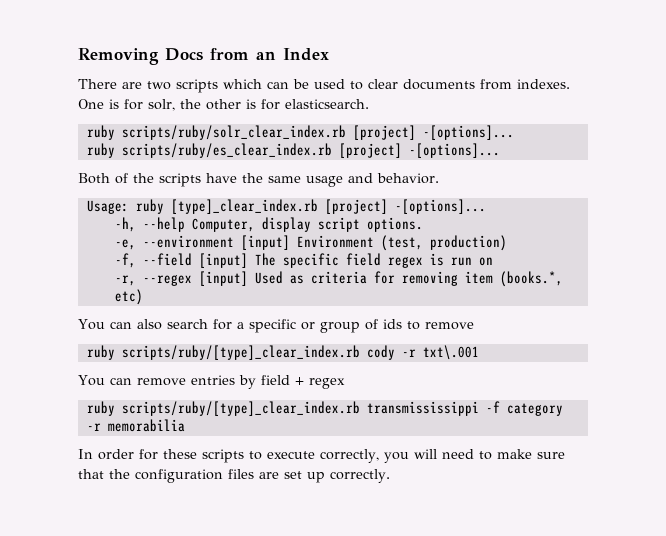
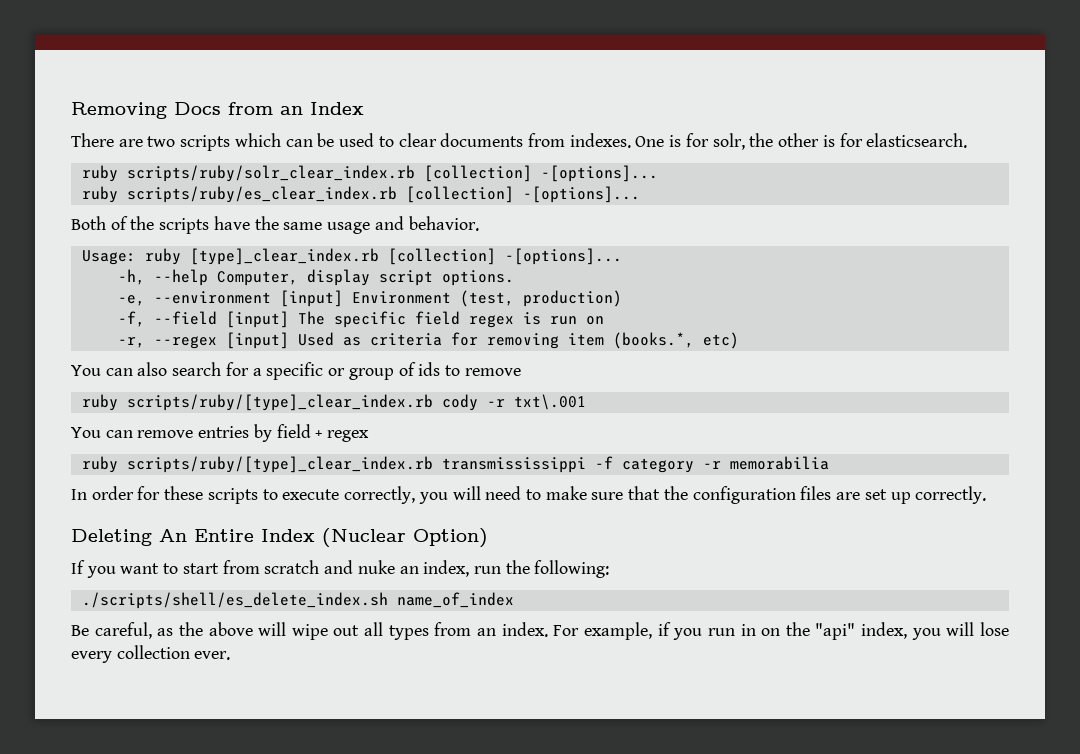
[352,125,416,140] [project] -> [423,165,532,182] [collection]
[338,143,402,158] [project] -> [405,186,514,203] [collection]
[324,199,388,214] [project] -> [387,248,496,265] [collection]
(390, 476) none -> [71,528,488,548] [71,560,610,578] [81,592,514,609] [71,622,1009,640] [71,645,231,663] // Deleting An Entire Index (Nuclear Option) // If you want to start from scratch and nuke an index, run the following: // ./scripts/shell/es_delete_index.sh name_of_index // Be careful, as the above will wipe out all types from an index. For example, if you run in on the "api" index, you will lose every collection ever.

